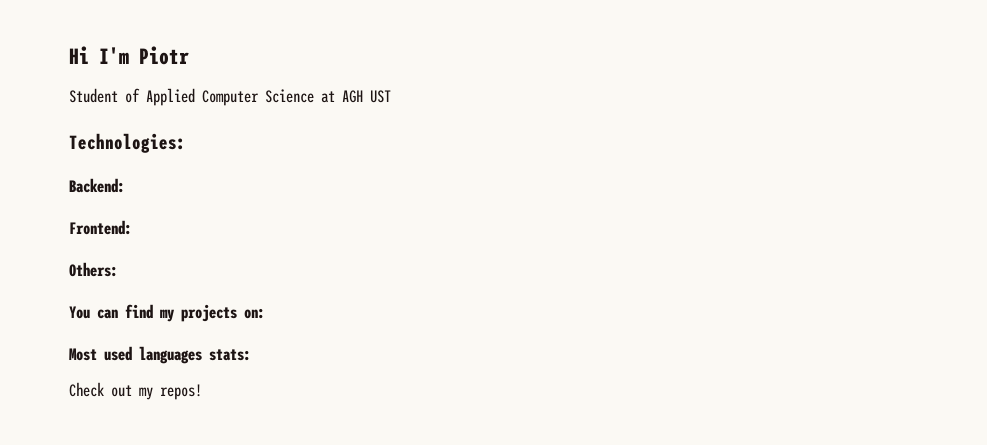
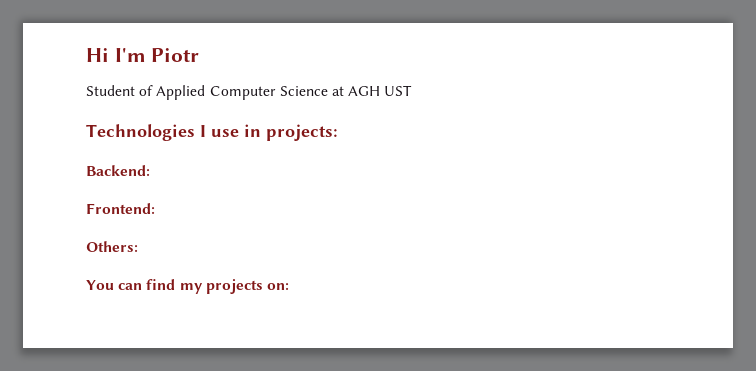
[69,133,186,153] Technologies: -> [86,124,338,141] Technologies I use in projects:
[69,346,251,364] [69,382,202,400] // Most used languages stats: // Check out my repos! -> (289, 286) none

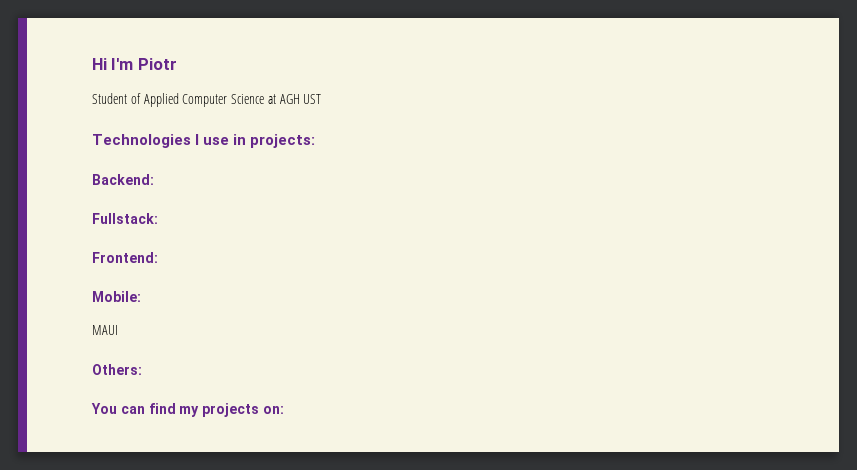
(150, 170) none -> [92,213,158,224] // Fullstack:
(155, 208) none -> [92,291,141,302] [92,325,118,335] // Mobile: // MAUI

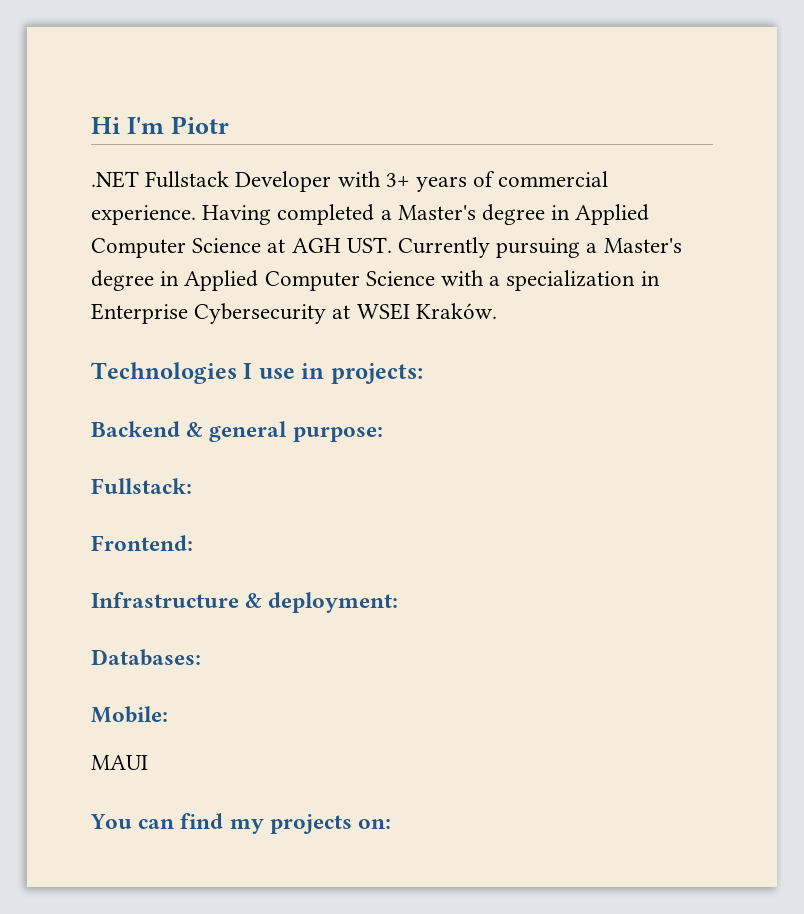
[92,93,141,104] Student of -> [91,171,609,192] [91,204,571,225] .NET Fullstack Developer with 3+ years of commercial experience. Having completed a Master's degree in
[303,94,322,104] UST -> [346,237,682,258] [91,270,660,291] [91,303,497,324] UST. Currently pursuing a Master's degree in Applied Computer Science with a specialization in Enterprise Cybersecurity at WSEI Kraków.
[92,174,154,185] [92,213,158,224] [92,252,158,263] Backend: // Fullstack: // Frontend: -> [91,421,383,442] [91,478,192,494] [91,535,193,551] [91,592,399,613] [91,649,201,666] Backend & general purpose: // Fullstack: // Frontend: // Infrastructure & deployment: // Databases:
[92,364,142,375] // Others: -> (148, 762) none

